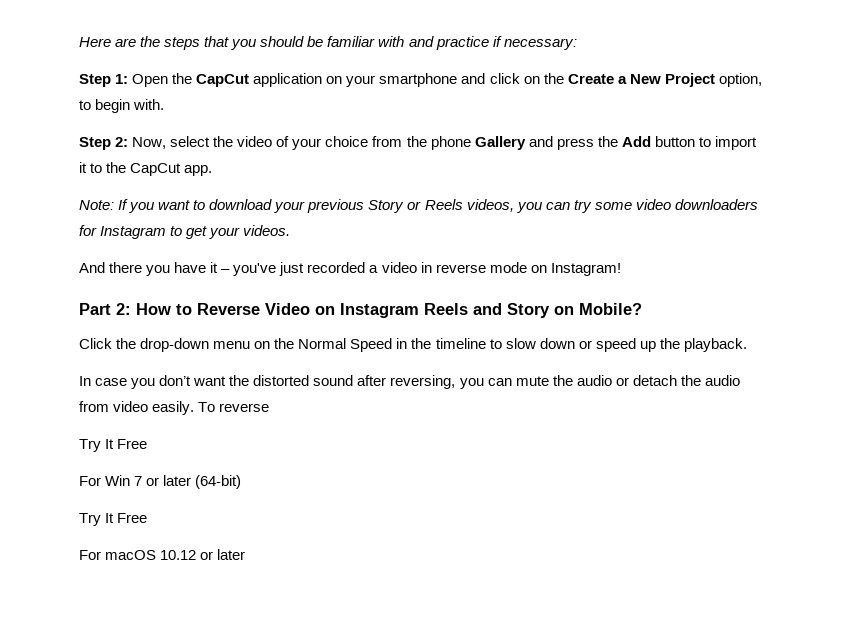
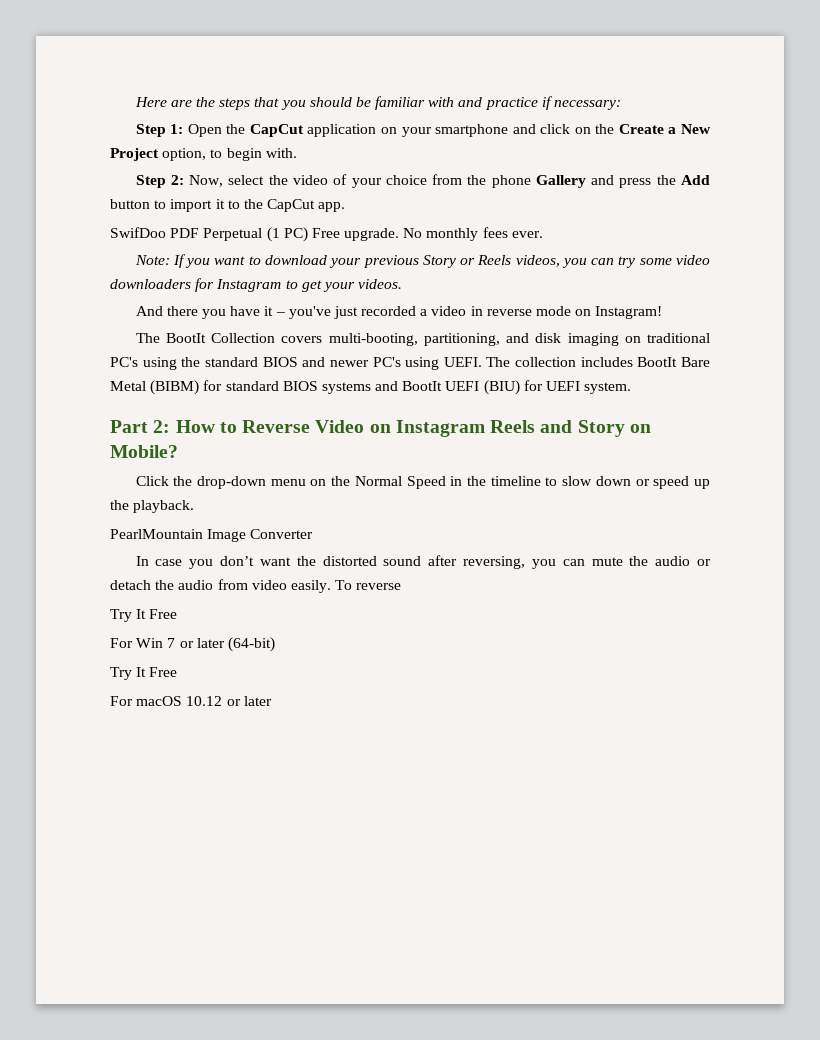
(213, 170) none -> [110,227,543,242] // SwifDoo PDF Perpetual (1 PC) Free upgrade. No monthly fees ever.
(621, 269) none -> [135,333,710,346] [110,357,710,370] [110,380,632,395] // The BootIt Collection covers multi-booting, partitioning, and disk imaging on traditional PC's using the standard BIOS and newer PC's using UEFI. The collection includes BootIt Bare Metal (BIBM) for standard BIOS systems and BootIt UEFI (BIU) for UEFI system.
(747, 345) none -> [110,529,314,542] // PearlMountain Image Converter

